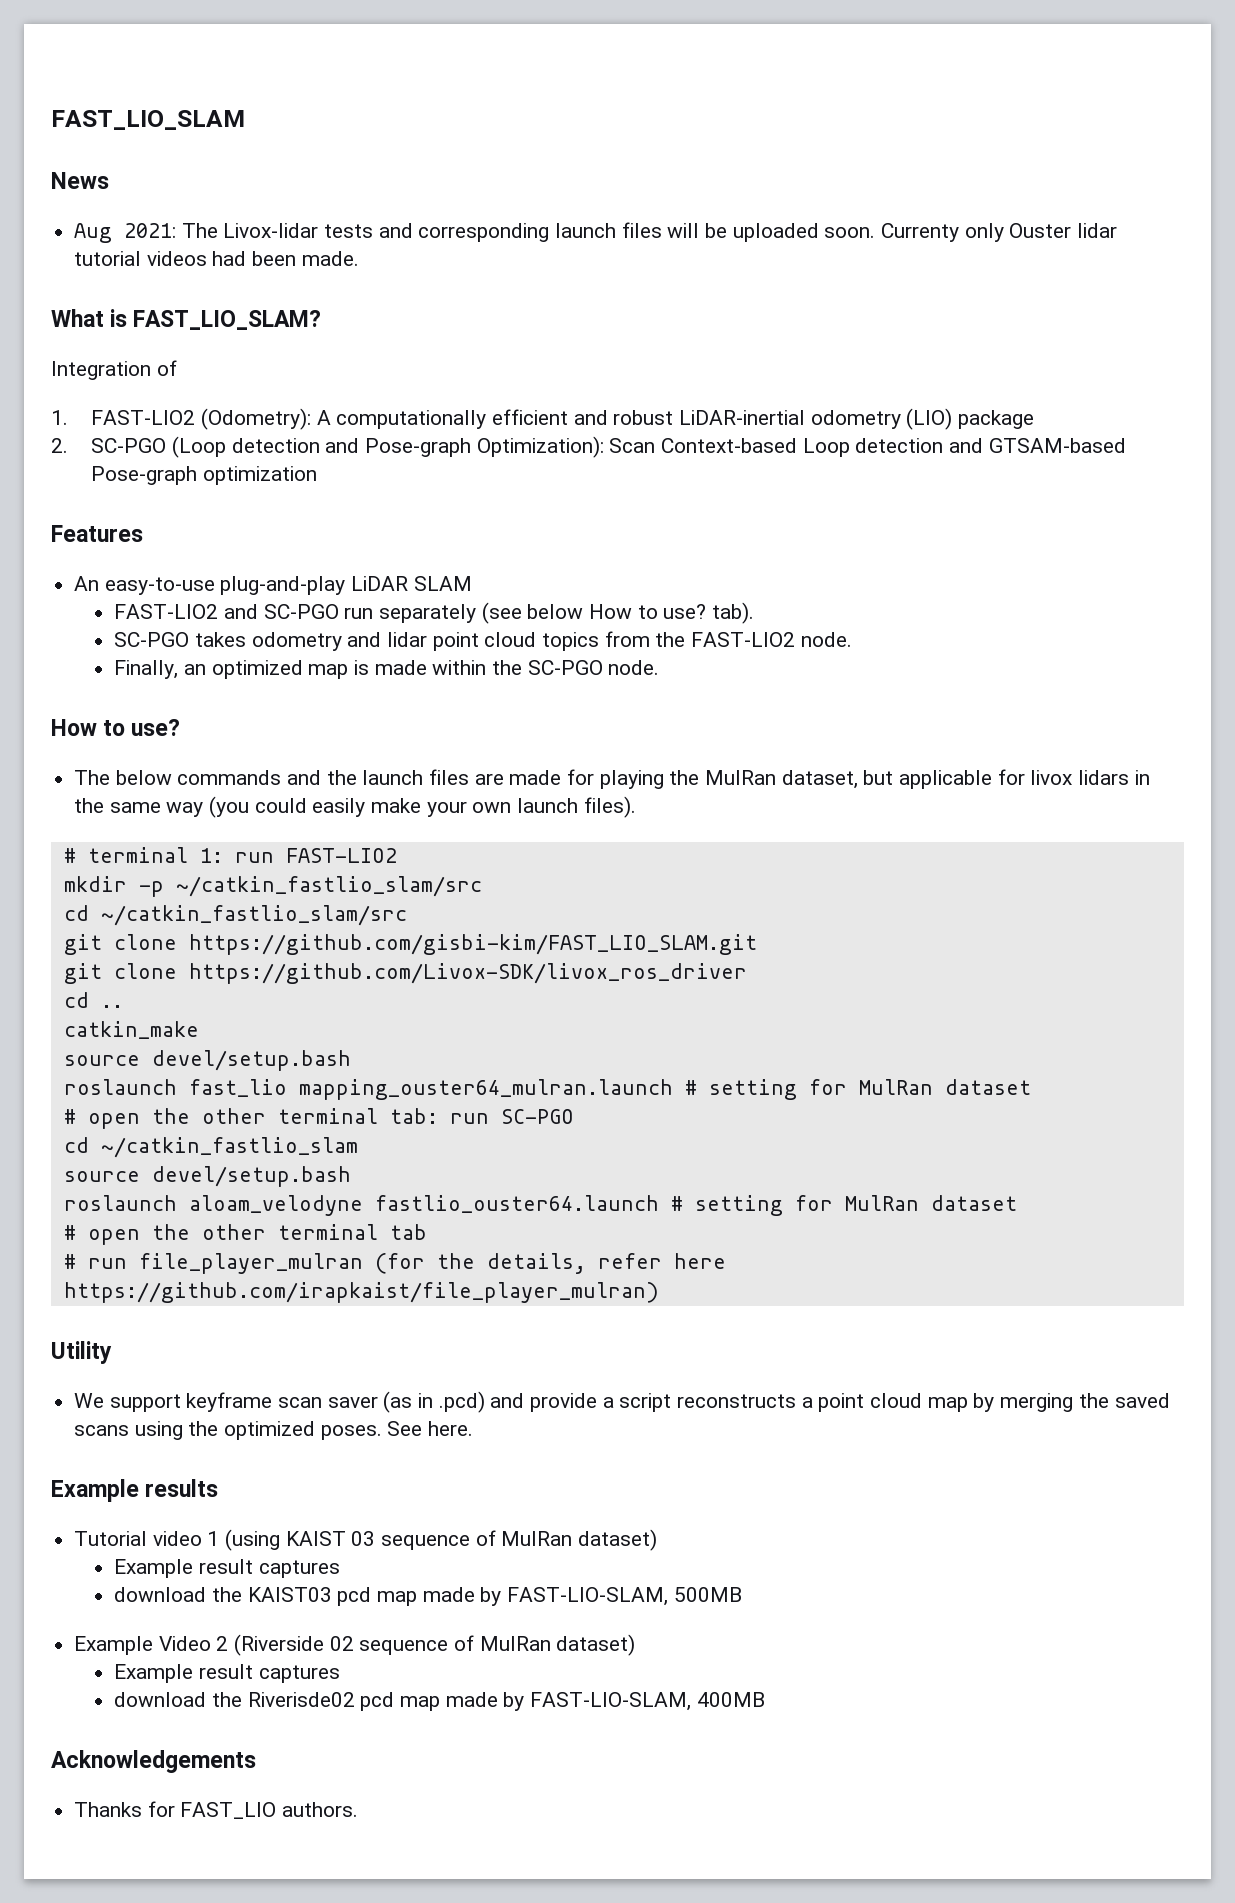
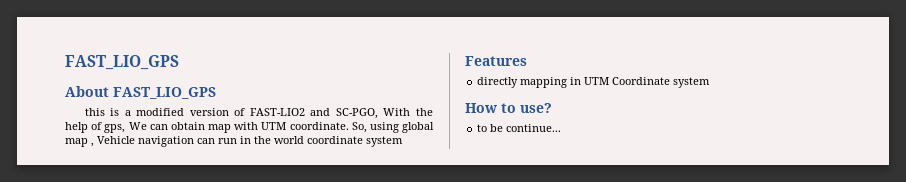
[51,110,245,130] [51,172,109,189] [74,222,1118,243] [74,251,359,266] [51,309,322,330] [51,360,177,380] [51,408,1034,430] [51,436,1126,458] [91,466,317,485] [51,525,143,542] [74,576,472,595] [114,602,754,624] [114,631,852,651] [114,660,660,679] [51,719,181,736] [74,769,1150,789] [74,796,636,818] [63,847,397,863] [63,876,482,897] [63,905,407,926] [63,934,757,955] [63,963,747,984] [63,992,123,1008] [63,1021,199,1039] [63,1050,351,1071] [63,1079,1031,1100] [63,1108,574,1129] [63,1137,358,1158] [63,1166,351,1187] [63,1195,1017,1216] [63,1224,427,1245] [63,1253,726,1274] [63,1282,659,1303] [51,1341,112,1364] [74,1391,1170,1413] [74,1421,474,1440] [51,1479,219,1502] [74,1529,658,1551] [114,1559,340,1578] [114,1587,742,1606] [74,1634,636,1656] [114,1664,340,1683] [114,1692,765,1711] [51,1750,256,1773] [74,1801,359,1819] FAST_LIO_SLAM // News // Aug 2021: The Livox-lidar tests and corresponding launch files will be uploaded soon. Currenty only Ouster lidar tutorial videos had been made. // What is FAST_LIO_SLAM? // Integration of // 1. FAST-LIO2 (Odometry): A computationally efficient and robust LiDAR-inertial odometry (LIO) package // 2. SC-PGO (Loop detection and Pose-graph Optimization): Scan Context-based Loop detection and GTSAM-based Pose-graph optimization // Features // An easy-to-use plug-and-play LiDAR SLAM // FAST-LIO2 and SC-PGO run separately (see below How to use? tab). // SC-PGO takes odometry and lidar point cloud topics from the FAST-LIO2 node. // Finally, an optimized map is made within the SC-PGO node. // How to use? // The below commands and the launch files are made for playing the MulRan dataset, but applicable for livox lidars in the same way (you could easily make your own launch files). // # terminal 1: run FAST-LIO2 // mkdir -p ~/catkin_fastlio_slam/src // cd ~/catkin_fastlio_slam/src // git clone https://github.com/gisbi-kim/FAST_LIO_SLAM.git // git clone https://github.com/Livox-SDK/livox_ros_driver // cd .. // catkin_make // source devel/setup.bash // roslaunch fast_lio mapping_ouster64_mulran.launch # setting for MulRan dataset // # open the other terminal tab: run SC-PGO // cd ~/catkin_fastlio_slam // source devel/setup.bash // roslaunch aloam_velodyne fastlio_ouster64.launch # setting for MulRan dataset // # open the other terminal tab // # run file_player_mulran (for the details, refer here https://github.com/irapkaist/file_player_mulran) // Utility // We support keyframe scan saver (as in .pcd) and provide a script reconstructs a point cloud map by merging the saved scans using the optimized poses. See here. // Example results // Tutorial video 1 (using KAIST 03 sequence of MulRan dataset) // Example result captures // download the KAIST03 pcd map made by FAST-LIO-SLAM, 500MB // Example Video 2 (Riverside 02 sequence of MulRan dataset) // Example result captures // download the Riverisde02 pcd map made by FAST-LIO-SLAM, 400MB // Acknowledgements // Thanks for FAST_LIO authors. -> [65,55,179,70] [65,86,216,99] [84,108,434,119] [65,122,435,133] [65,136,403,147] [465,56,527,66] [477,77,711,88] [465,103,552,113] [477,124,562,132] FAST_LIO_GPS // About FAST_LIO_GPS // this is a modified version of FAST-LIO2 and SC-PGO, With the help of gps, We can obtain map with UTM coordinate. So, using global map , Vehicle navigation can run in the world coordinate system // Features // directly mapping in UTM Coordinate system // How to use? // to be continue...

